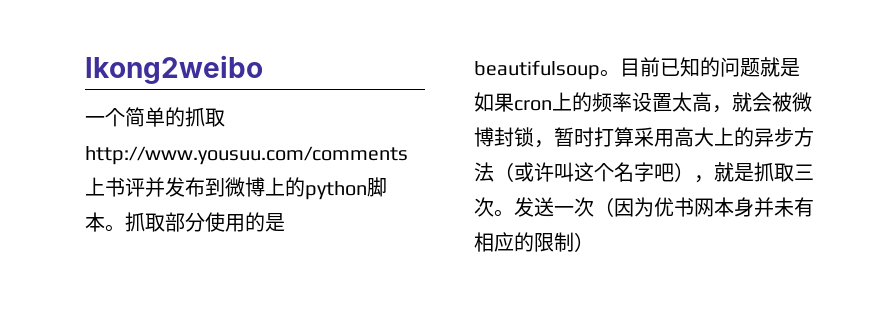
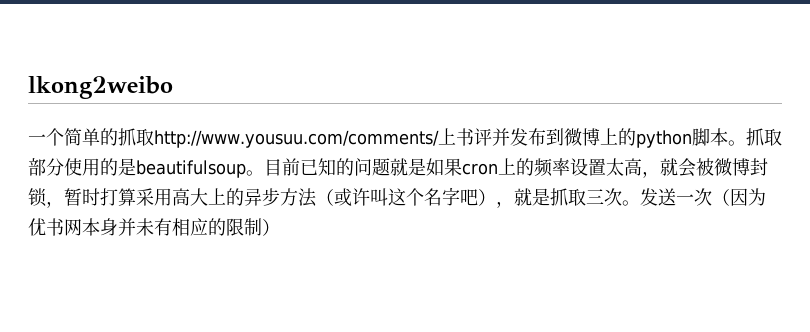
[85,146,408,165] http://www.yousuu.com/comments -> [154,130,439,148] http://www.yousuu.com/comments/

